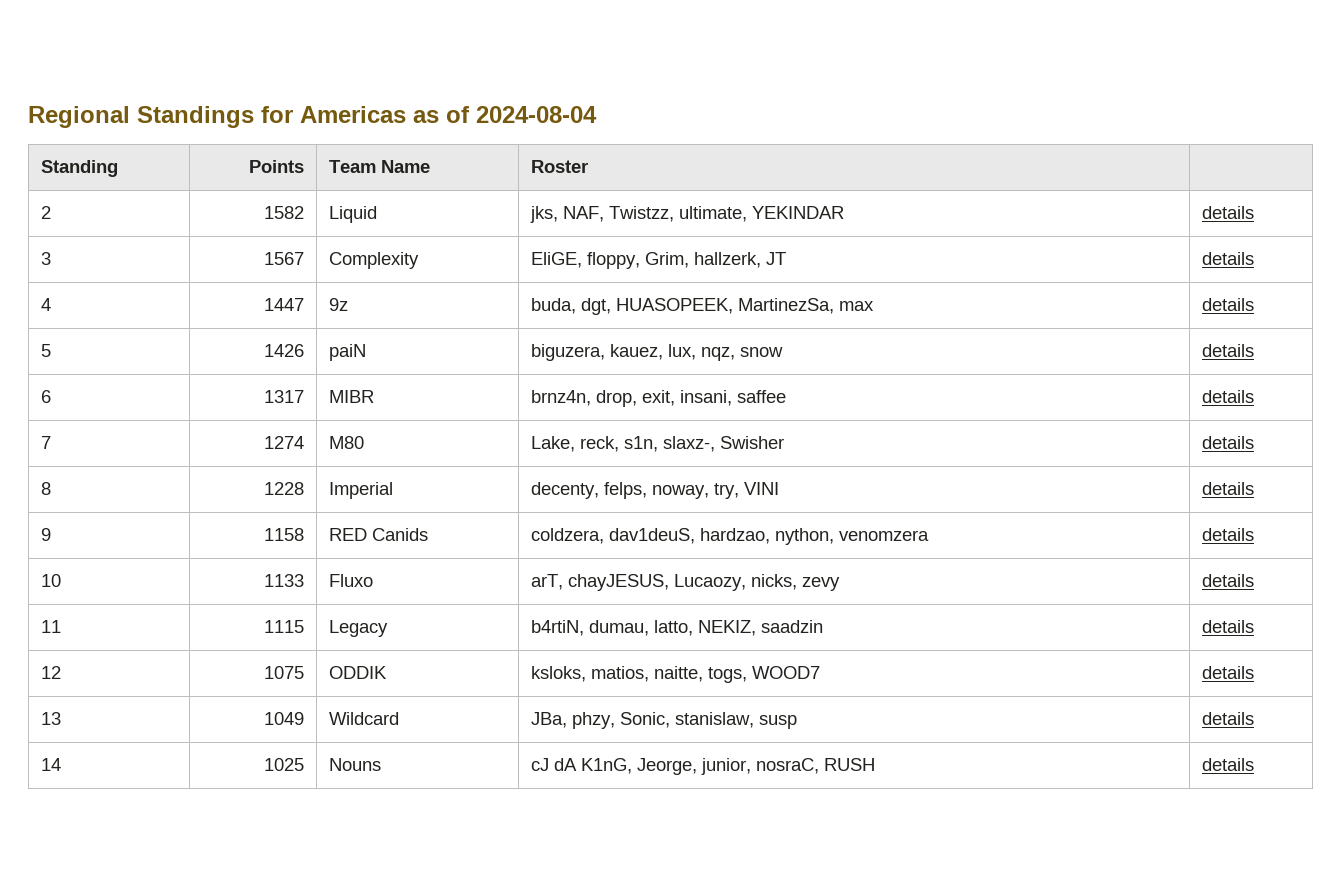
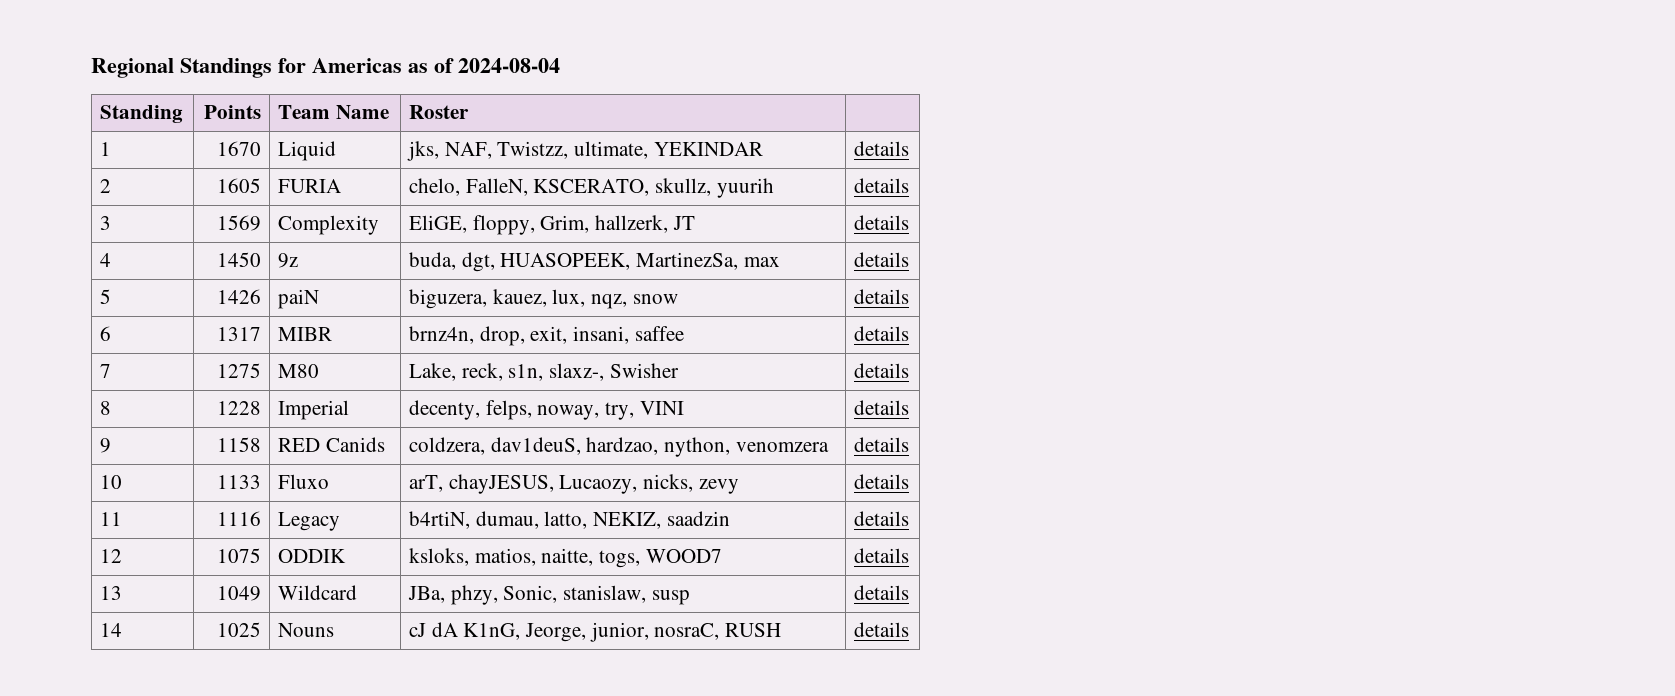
[40,206,51,219] [264,206,305,219] 2 | 1582 -> [100,142,112,156] [216,141,261,156] 1 | 1670
(1254, 212) none -> [100,179,112,193] [216,178,261,193] [278,179,342,193] [409,178,774,198] [854,178,910,193] // 2 | 1605 | FURIA | chelo, FalleN, KSCERATO, skullz, yuurih | details
[264,252,305,265] 1567 -> [216,215,261,231] 1569
[264,298,305,311] 1447 -> [216,252,261,267] 1450
[264,436,305,449] 1274 -> [216,363,261,378] 1275
[264,620,305,633] 1115 -> [216,511,261,526] 1116

